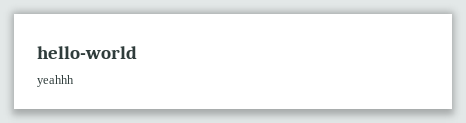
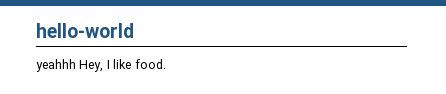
(74, 81) none -> [79,59,166,72] Hey, I like food.

